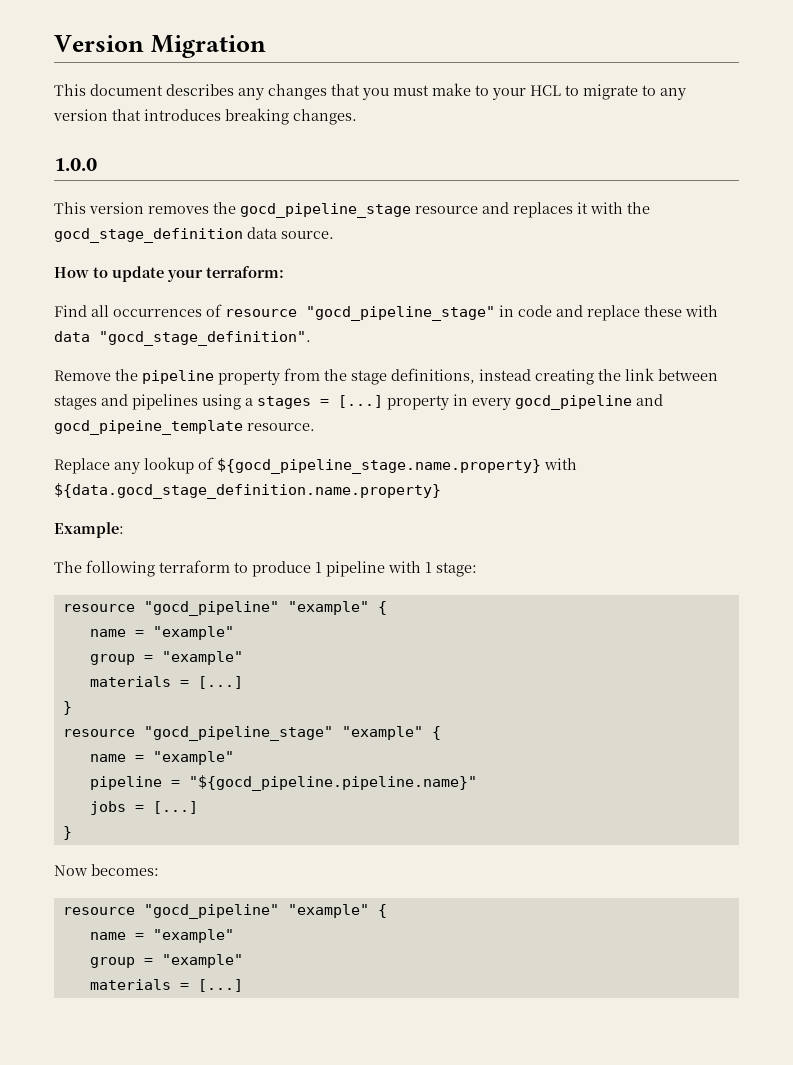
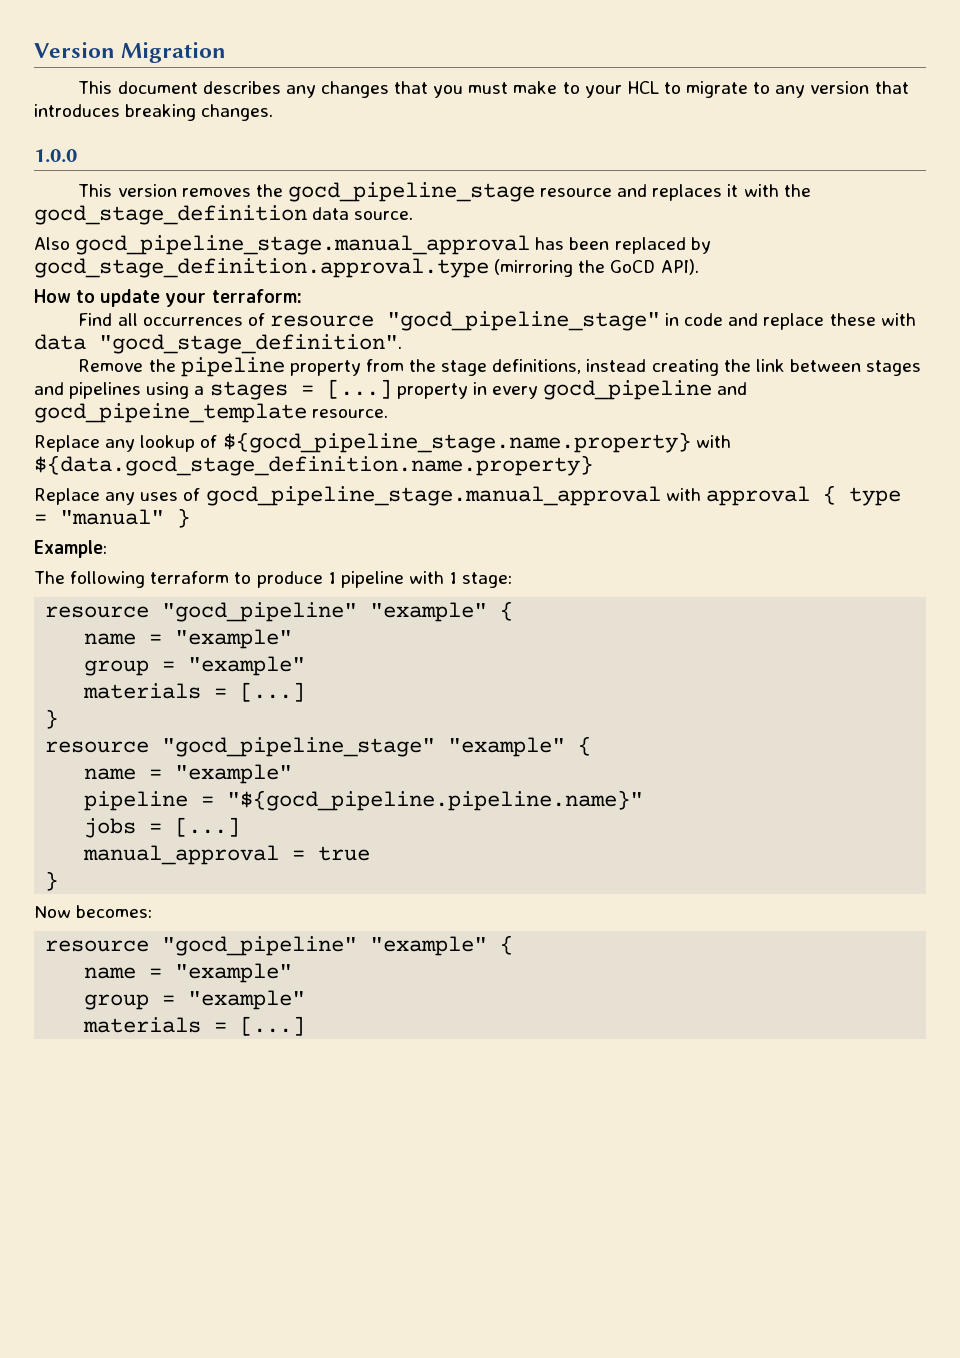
(334, 235) none -> [34,235,711,255] [34,258,699,278] // Also gocd_pipeline_stage.manual_approval has been replaced by gocd_stage_definition.approval.type (mirroring the GoCD API).
(441, 491) none -> [34,485,901,506] [34,508,190,528] // Replace any uses of gocd_pipeline_stage.manual_approval with approval { type = "manual" }
(198, 807) none -> [83,845,371,865] // manual_approval = true

